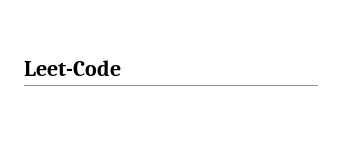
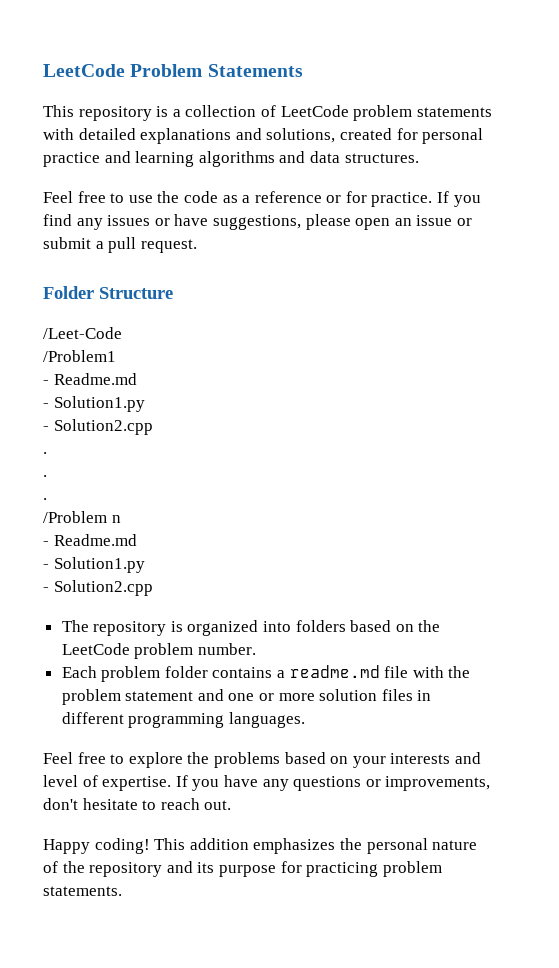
[24,60,121,76] Leet-Code -> [43,64,303,77] [43,105,492,121] [43,128,484,144] [43,151,419,167] [43,191,481,207] [43,214,472,230] [43,237,197,253] [43,286,173,299] [43,327,122,339] [43,350,116,362] [43,373,137,385] [43,396,145,412] [43,419,153,435] [43,452,47,454] [43,475,47,477] [43,498,47,500] [43,511,121,523] [43,534,137,546] [43,557,145,573] [43,580,153,596] [61,620,441,636] [61,643,256,659] [61,665,471,682] [61,689,432,705] [61,712,305,728] [43,752,481,768] [43,775,491,791] [43,798,232,810] [43,838,478,854] [43,861,442,877] [43,886,122,896] LeetCode Problem Statements // This repository is a collection of LeetCode problem statements with detailed explanations and solutions, created for personal practice and learning algorithms and data structures. // Feel free to use the code as a reference or for practice. If you find any issues or have suggestions, please open an issue or submit a pull request. // Folder Structure // /Leet-Code // /Problem1 // - Readme.md // - Solution1.py // - Solution2.cpp // . // . // . // /Problem n // - Readme.md // - Solution1.py // - Solution2.cpp // The repository is organized into folders based on the LeetCode problem number. // Each problem folder contains a readme.md file with the problem statement and one or more solution files in different programming languages. // Feel free to explore the problems based on your interests and level of expertise. If you have any questions or improvements, don't hesitate to reach out. // Happy coding! This addition emphasizes the personal nature of the repository and its purpose for practicing problem statements.

